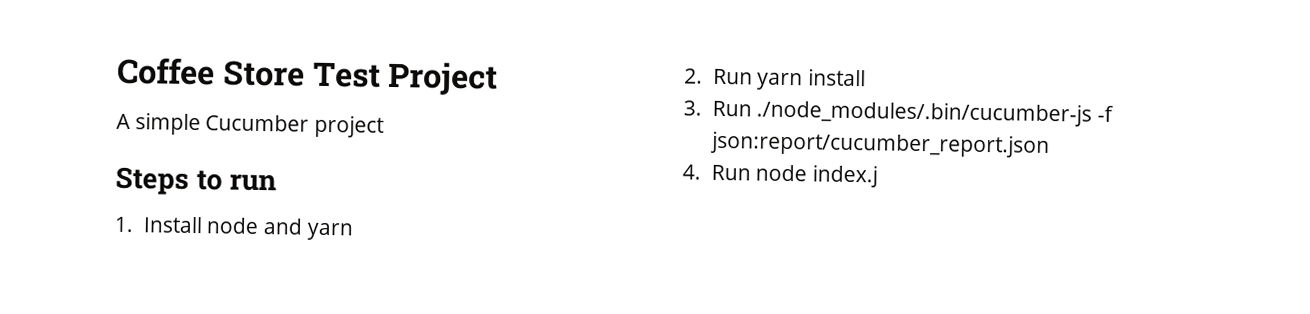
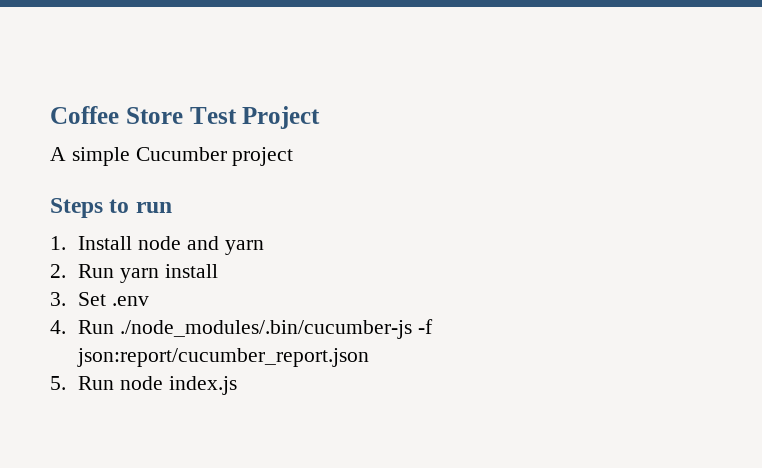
(702, 108) none -> [78,292,149,306] [50,320,66,334] Set .env // 4.
[682,164,701,180] 4. -> [50,376,66,390] 5.
[811,164,878,188] index.j -> [168,376,237,395] index.js

